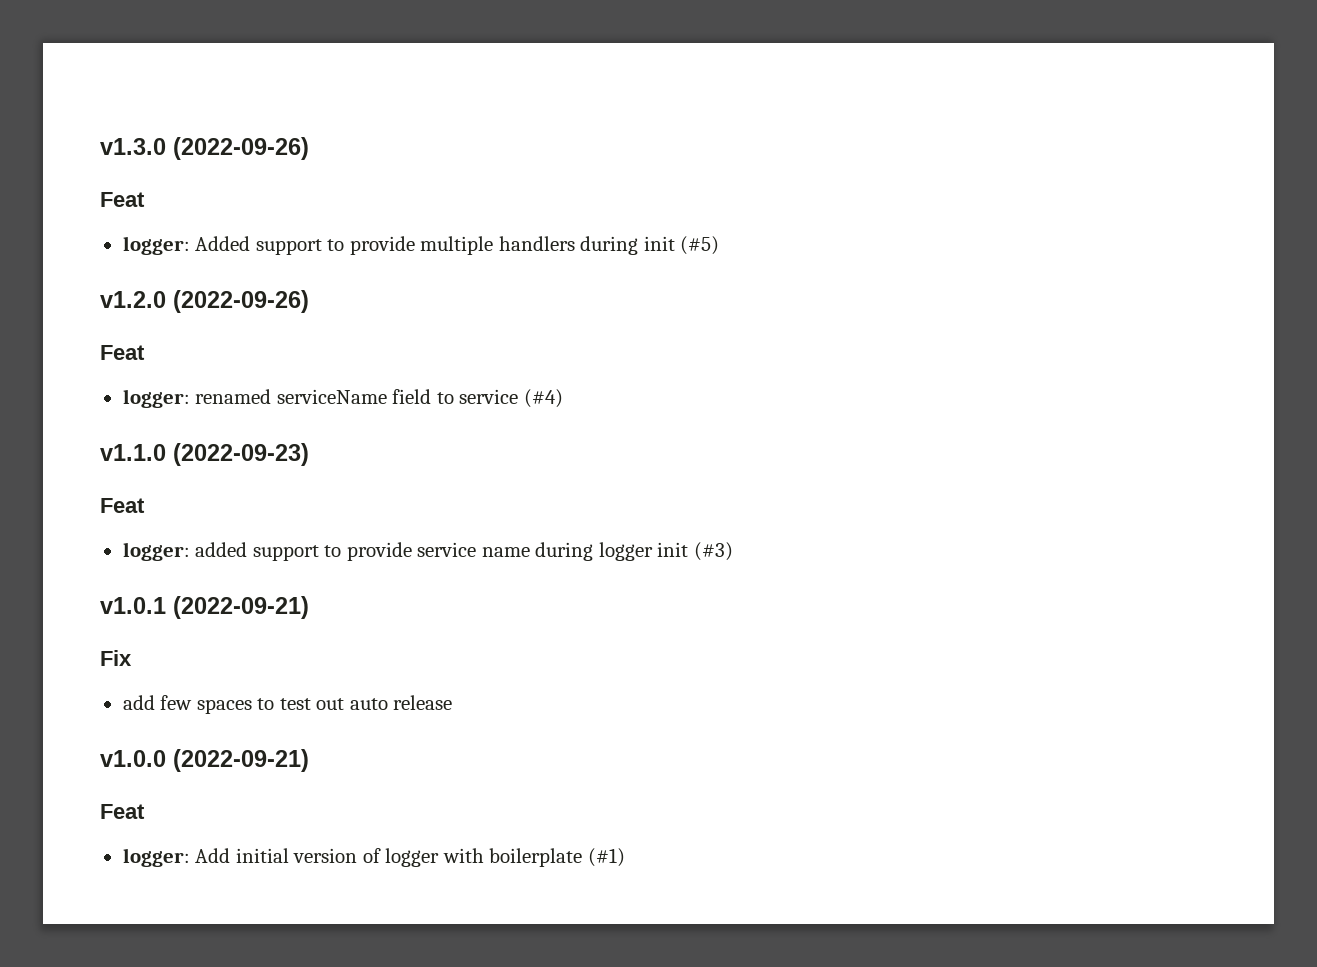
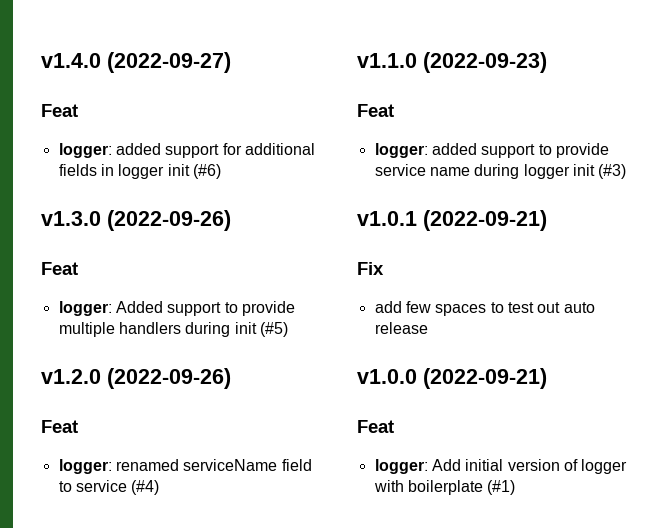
(100, 146) none -> [41,52,231,73] [41,104,78,117] [58,143,315,158] [58,164,221,179] v1.4.0 (2022-09-27) // Feat // logger: added support for additional fields in logger init (#6) //

